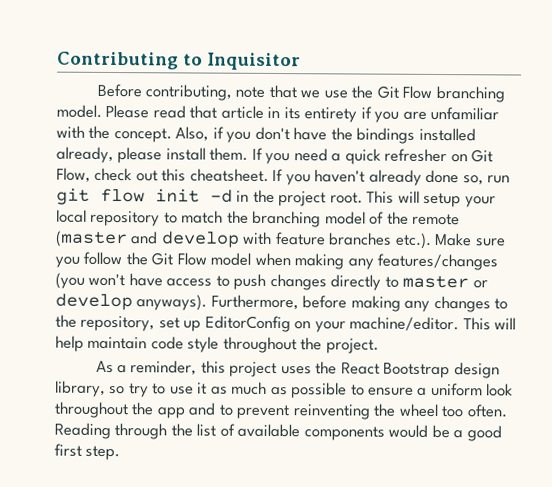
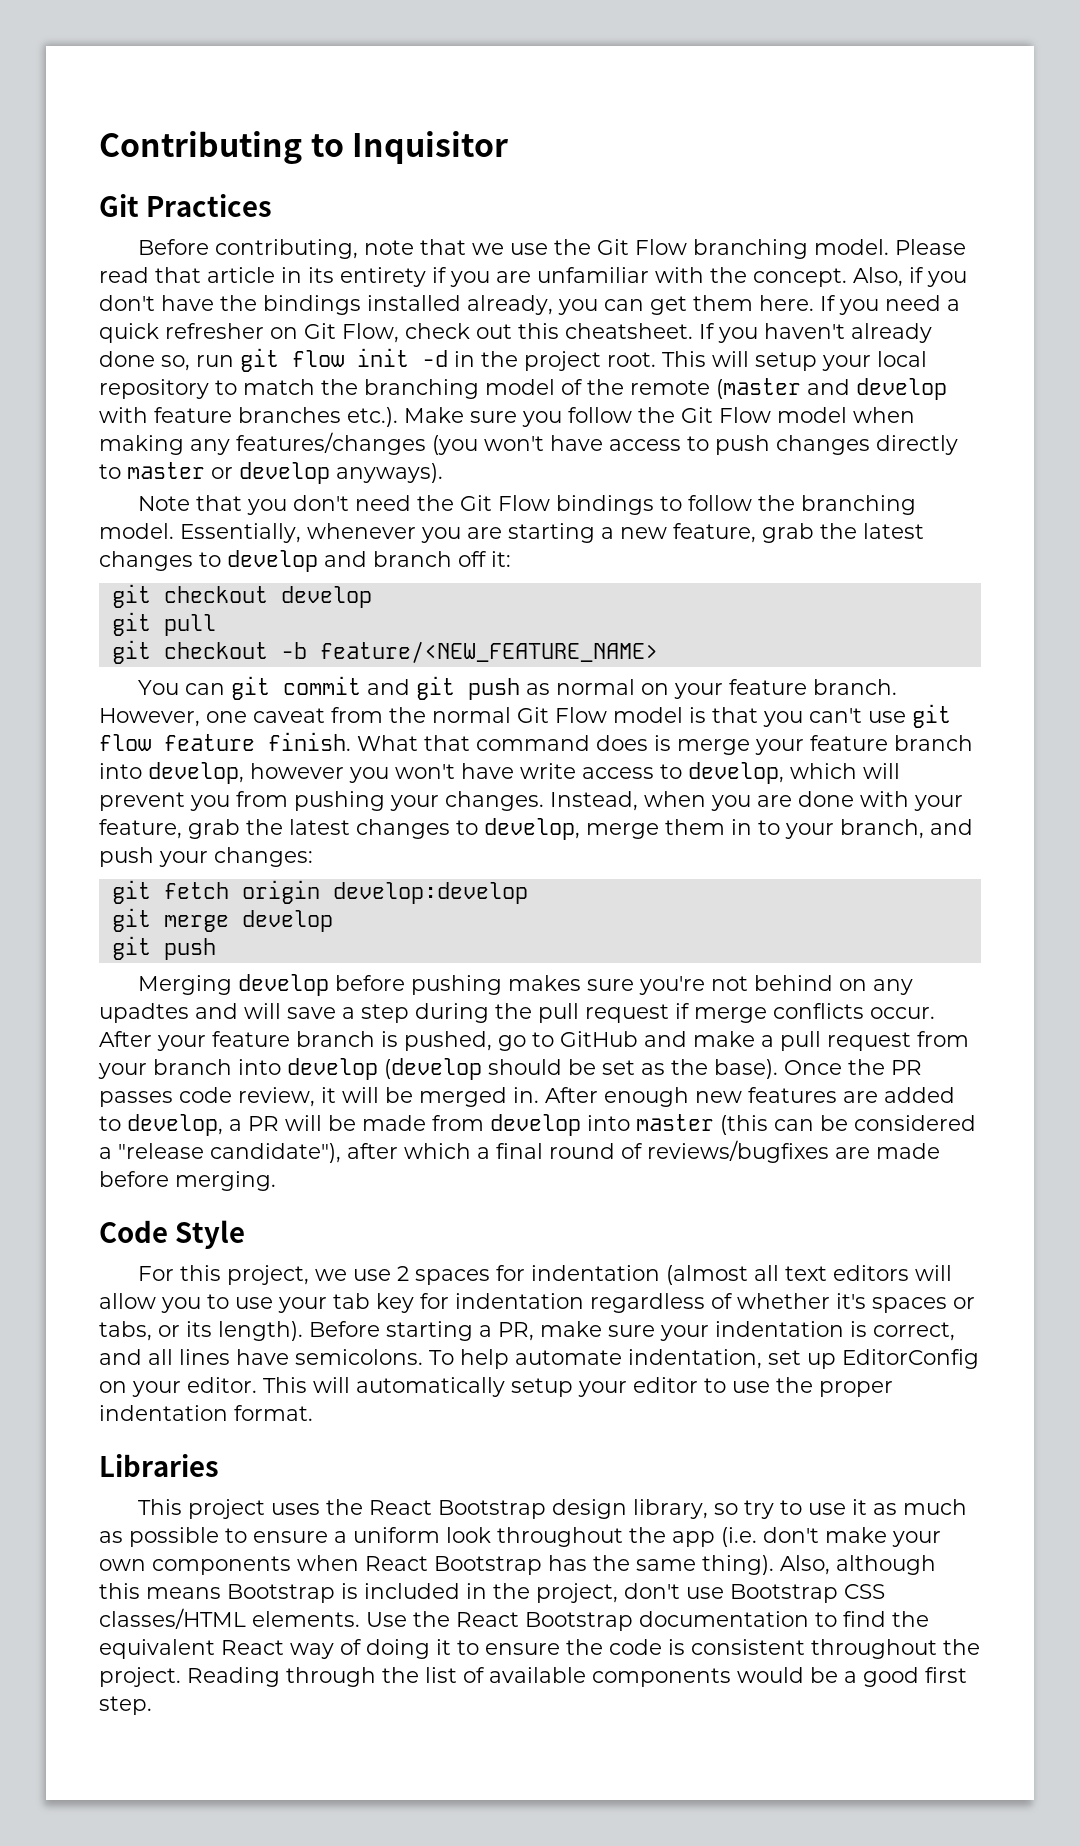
(301, 61) none -> [99,194,273,217] // Git Practices
[117,147,249,164] please install them. -> [558,295,814,315] you can get them here.
[210,294,509,313] [55,314,156,332] Furthermore, before making any changes to the repository, -> [138,495,917,515] [99,523,924,543] [99,550,511,572] [111,584,372,608] [111,612,216,636] [111,640,658,664] [138,676,898,700] [99,704,951,728] [99,732,973,755] [99,762,900,784] [99,791,963,811] [99,818,973,840] [99,847,313,867] [111,880,528,904] [111,908,333,932] [111,936,216,960] [138,974,914,996] [99,1003,935,1023] [99,1031,969,1051] [98,1058,922,1080] [99,1087,955,1107] [99,1114,976,1136] [99,1140,940,1163] [99,1171,276,1191] [99,1220,246,1249] [138,1265,953,1285] [99,1293,975,1313] [99,1321,955,1341] [99,1349,762,1369] // Note that you don't need the Git Flow bindings to follow the branching model. Essentially, whenever you are starting a new feature, grab the latest changes to develop and branch off it: // git checkout develop // git pull // git checkout -b feature/<NEW_FEATURE_NAME> // You can git commit and git push as normal on your feature branch. However, one caveat from the normal Git Flow model is that you can't use git flow feature finish. What that command does is merge your feature branch into develop, however you won't have write access to develop, which will prevent you from pushing your changes. Instead, when you are done with your feature, grab the latest changes to develop, merge them in to your branch, and push your changes: // git fetch origin develop:develop // git merge develop // git push // Merging develop before pushing makes sure you're not behind on any upadtes and will save a step during the pull request if merge conflicts occur. After your feature branch is pushed, go to GitHub and make a pull request from your branch into develop (develop should be set as the base). Once the PR passes code review, it will be merged in. After enough new features are added to develop, a PR will be made from develop into master (this can be considered a "release candidate"), after which a final round of reviews/bugfixes are made before merging. // Code Style // For this project, we use 2 spaces for indentation (almost all text editors will allow you to use your tab key for indentation regardless of whether it's spaces or tabs, or its length). Before starting a PR, make sure your indentation is correct, and all lines have semicolons. To help automate indentation,
[349,316,517,332] [55,335,379,354] [95,360,226,376] machine/editor. This will help maintain code style throughout the project. // As a reminder, this -> [187,1377,893,1397] [99,1405,313,1421] [99,1454,219,1477] [138,1499,183,1515] editor. This will automatically setup your editor to use the proper indentation format. // Libraries // This
[188,402,508,420] and to prevent reinventing the wheel too often. -> [721,1527,941,1547] [99,1555,936,1575] [99,1583,885,1603] [99,1608,929,1631] [99,1639,980,1659] [99,1667,181,1687] (i.e. don't make your own components when React Bootstrap has the same thing). Also, although this means Bootstrap is included in the project, don't use Bootstrap CSS classes/HTML elements. Use the React Bootstrap documentation to find the equivalent React way of doing it to ensure the code is consistent throughout the project.

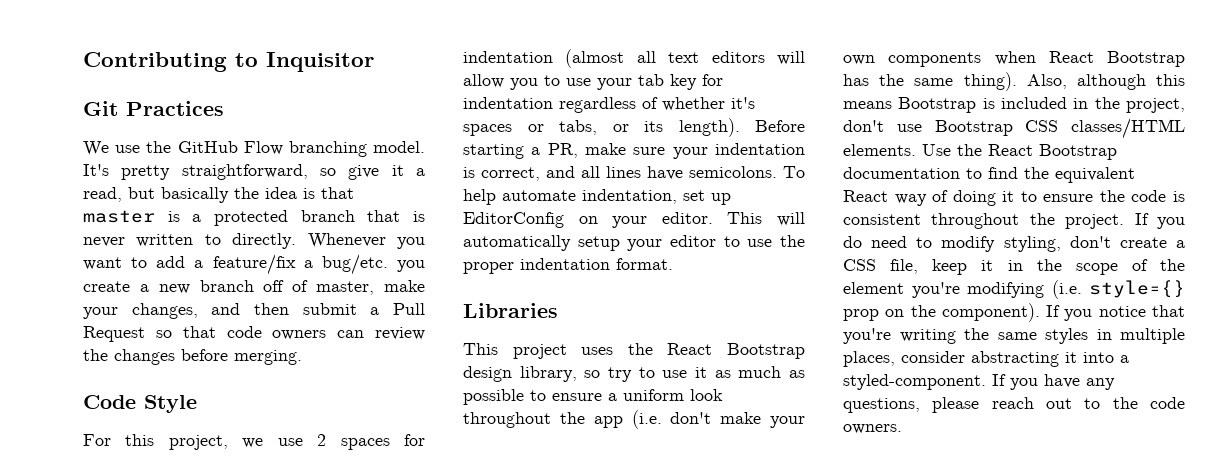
[138,239,630,259] Before contributing, note that we use the Git -> [83,141,238,156] We use the GitHub
[895,239,967,255] [99,267,967,287] [99,295,960,315] [99,323,932,343] [99,348,927,372] [99,378,947,400] [99,407,915,427] [99,432,958,455] [99,462,443,484] [138,495,917,515] [99,523,924,543] [99,550,511,572] [111,584,372,608] [111,612,216,636] [111,640,658,664] [138,676,898,700] [99,704,951,728] [99,732,973,755] [99,762,900,784] [99,791,963,811] [99,818,973,840] [99,847,313,867] [111,880,528,904] [111,908,333,932] [111,936,216,960] [138,974,914,996] [99,1003,935,1023] [99,1031,969,1051] [98,1058,922,1080] [99,1087,955,1107] [99,1114,976,1136] [99,1140,940,1163] Please read that article in its entirety if you are unfamiliar with the concept. Also, if you don't have the bindings installed already, you can get them here. If you need a quick refresher on Git Flow, check out this cheatsheet. If you haven't already done so, run git flow init -d in the project root. This will setup your local repository to match the branching model of the remote (master and develop with feature branches etc.). Make sure you follow the Git Flow model when making any features/changes (you won't have access to push changes directly to master or develop anyways). // Note that you don't need the Git Flow bindings to follow the branching model. Essentially, whenever you are starting a new feature, grab the latest changes to develop and branch off it: // git checkout develop // git pull // git checkout -b feature/<NEW_FEATURE_NAME> // You can git commit and git push as normal on your feature branch. However, one caveat from the normal Git Flow model is that you can't use git flow feature finish. What that command does is merge your feature branch into develop, however you won't have write access to develop, which will prevent you from pushing your changes. Instead, when you are done with your feature, grab the latest changes to develop, merge them in to your branch, and push your changes: // git fetch origin develop:develop // git merge develop // git push // Merging develop before pushing makes sure you're not behind on any upadtes and will save a step during the pull request if merge conflicts occur. After your feature branch is pushed, go to GitHub and make a pull request from your branch into develop (develop should be set as the base). Once the PR passes code review, it will be merged in. After enough new features are added to develop, a PR will be made from develop into master (this can be considered a "release candidate"), after which a final round of reviews/bugfixes are made -> [83,164,425,180] [83,187,354,203] [83,210,425,226] [83,233,425,249] [83,254,425,275] [83,280,425,295] [83,303,425,319] [83,326,425,342] [83,349,175,365] It's pretty straightforward, so give it a read, but basically the idea is that master is a protected branch that is never written to directly. Whenever you want to add a feature/fix a bug/etc. you create a new branch off of master, make your changes, and then submit a Pull Request so that code owners can review the changes
[187,1667,967,1687] [99,1696,152,1715] Reading through the list of available components would be a good first step. -> [1134,213,1185,229] [843,236,1185,252] [843,259,1185,275] [843,280,1185,299] [843,303,1185,322] [843,328,1185,344] [843,351,1129,367] [843,374,1115,390] [843,397,1185,413] [843,424,902,434] If you do need to modify styling, don't create a CSS file, keep it in the scope of the element you're modifying (i.e. style={} prop on the component). If you notice that you're writing the same styles in multiple places, consider abstracting it into a styled-component. If you have any questions, please reach out to the code owners.

